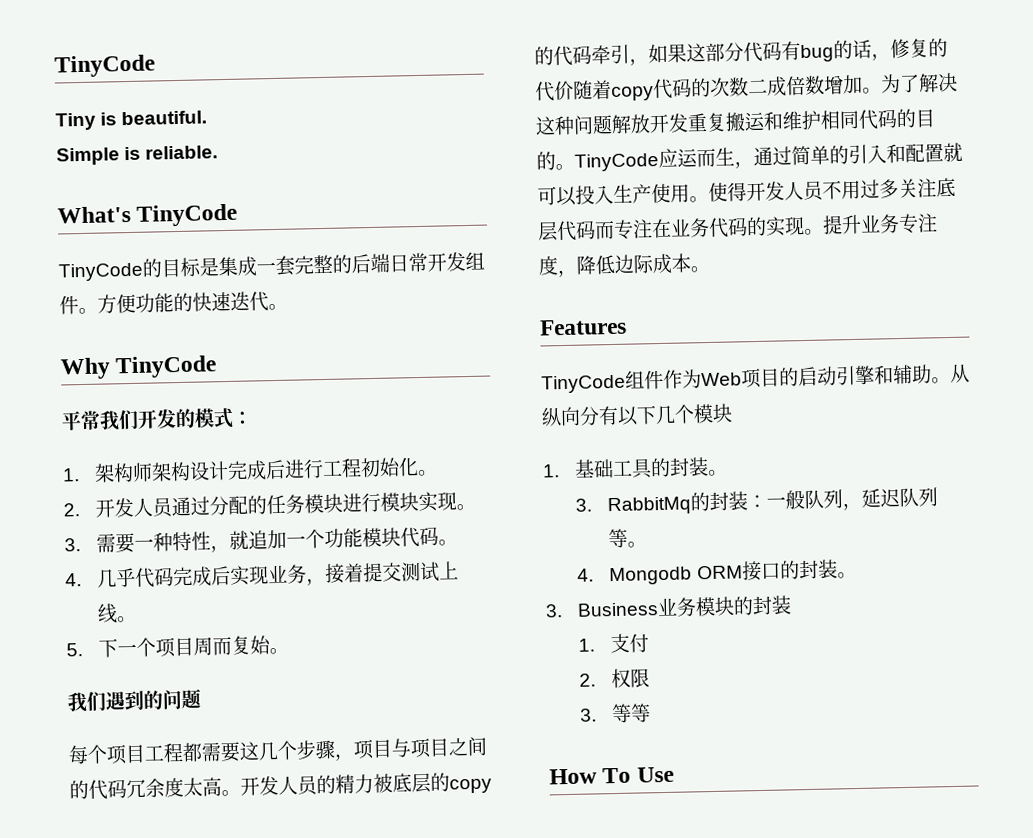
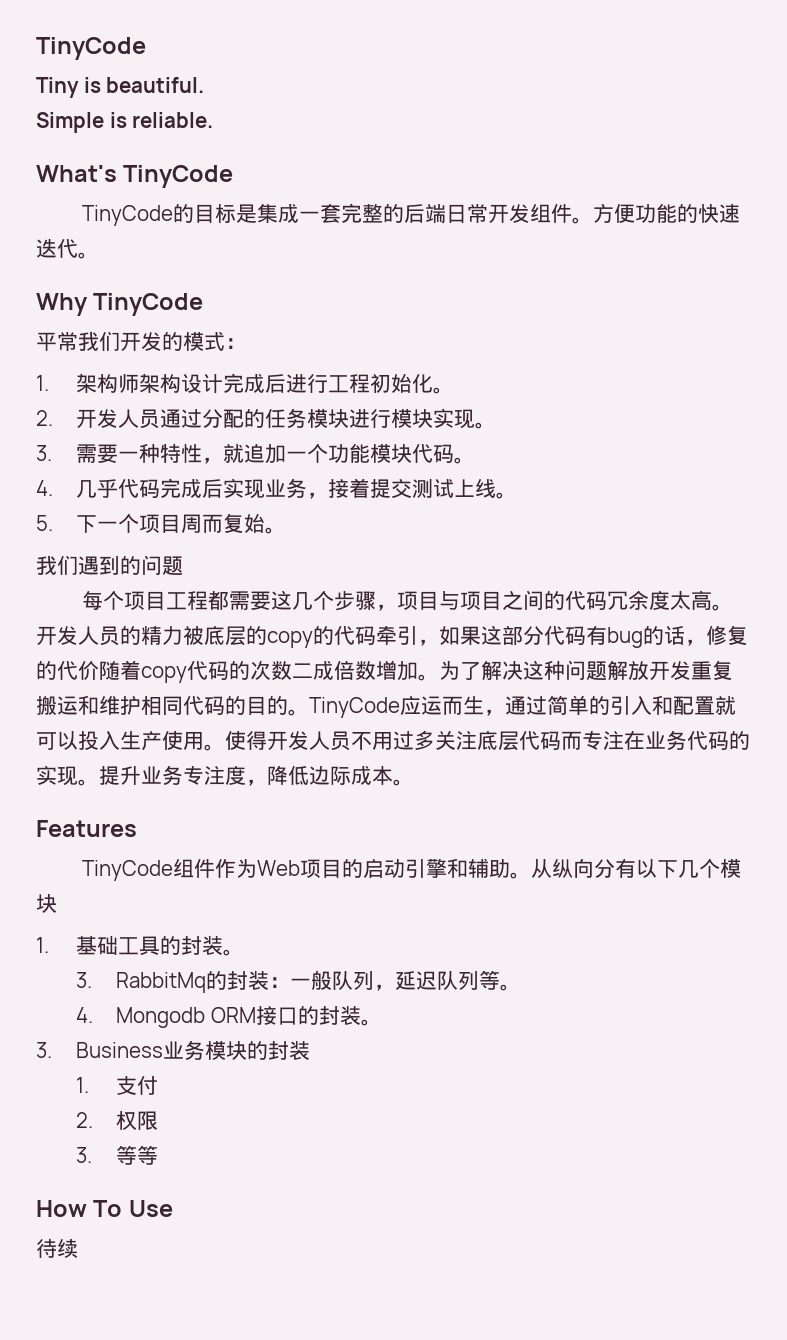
(674, 774) none -> [36,1238,78,1258] // 待续

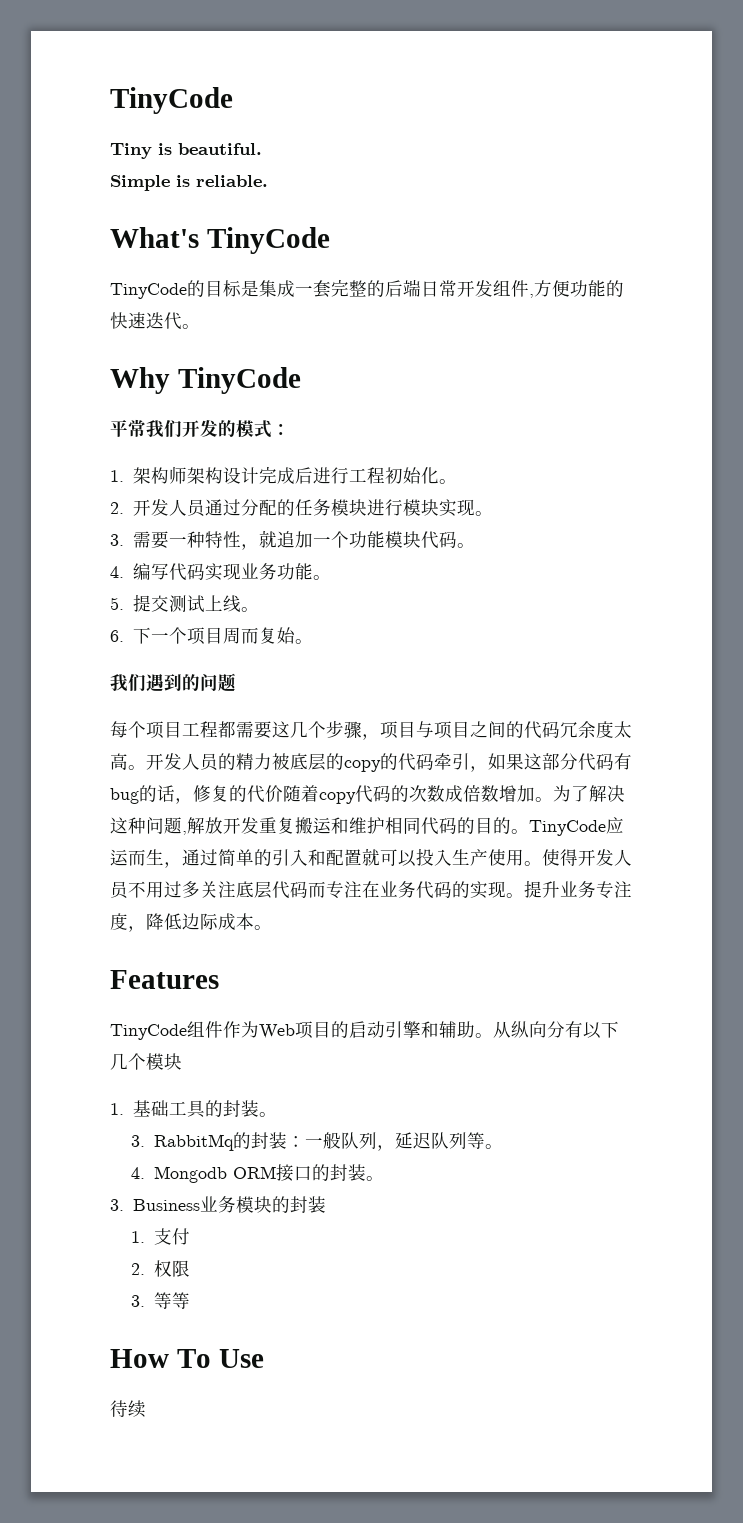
[572,217,594,224] 。 -> [529,294,534,298] ,
[76,478,371,499] 几乎代码完成后实现业务，接着 -> [132,563,331,581] [110,597,124,610] 编写代码实现业务功能。 // 5.
[36,515,53,531] 5. -> [110,630,124,642] 6.
[292,663,313,678] 二 -> (445, 793) none
(607, 671) none -> [182,831,187,835] ,

